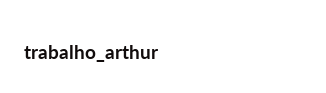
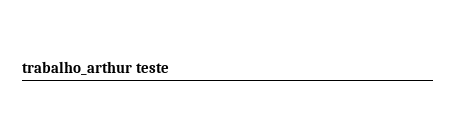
(159, 53) none -> [136,63,170,73] teste

